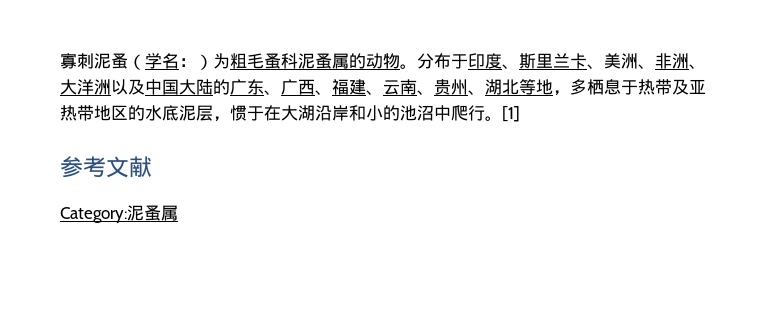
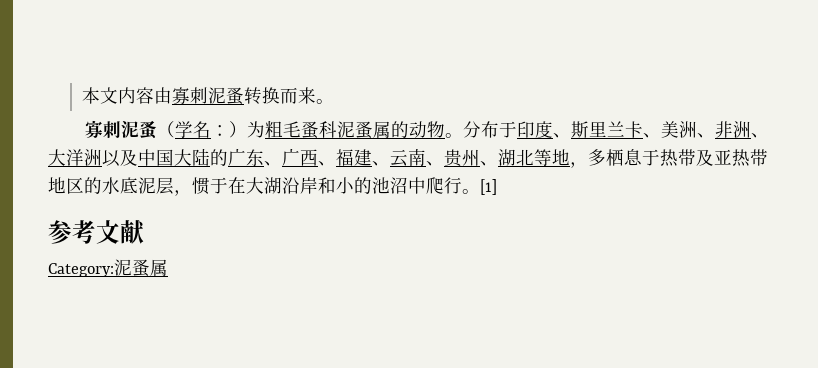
(60, 61) none -> [81,87,334,105] 本文内容由寡刺泥蚤转换而来。 //

